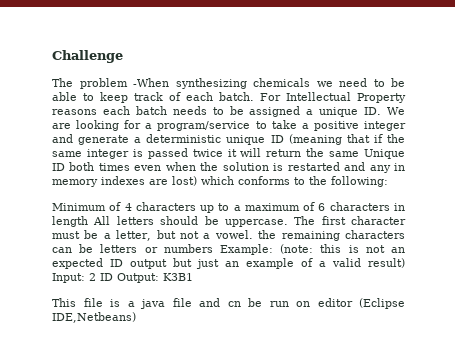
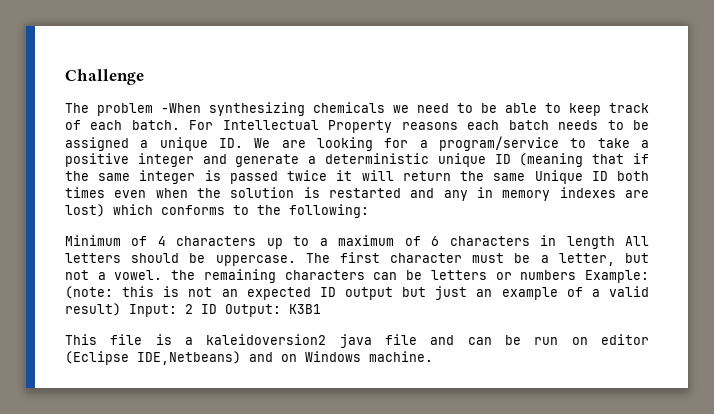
(135, 304) none -> [206,334,327,345] kaleidoversion2
[227,301,241,307] cn -> [467,337,492,345] can
(136, 317) none -> [249,351,433,362] and on Windows machine.

